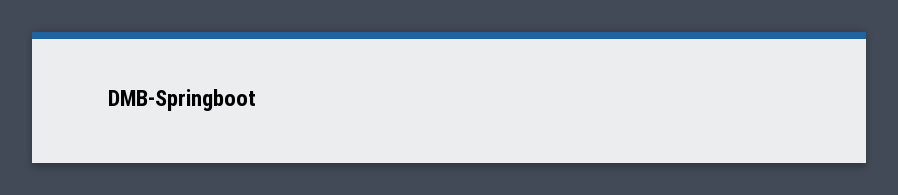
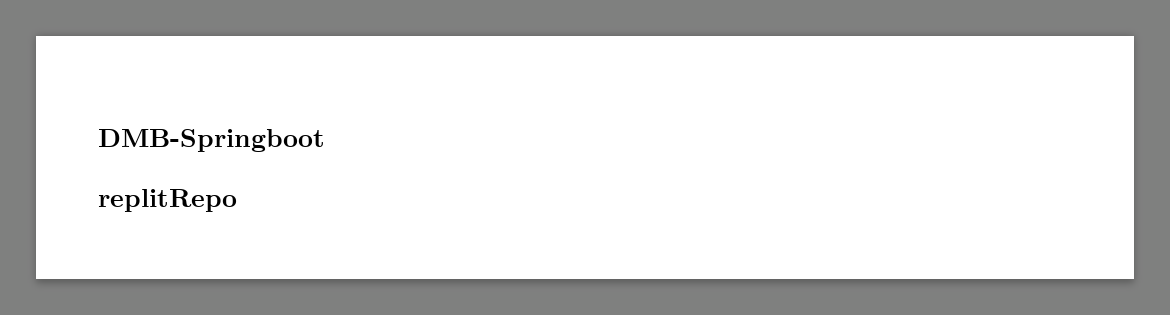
(256, 100) none -> [98,189,237,212] // replitRepo

